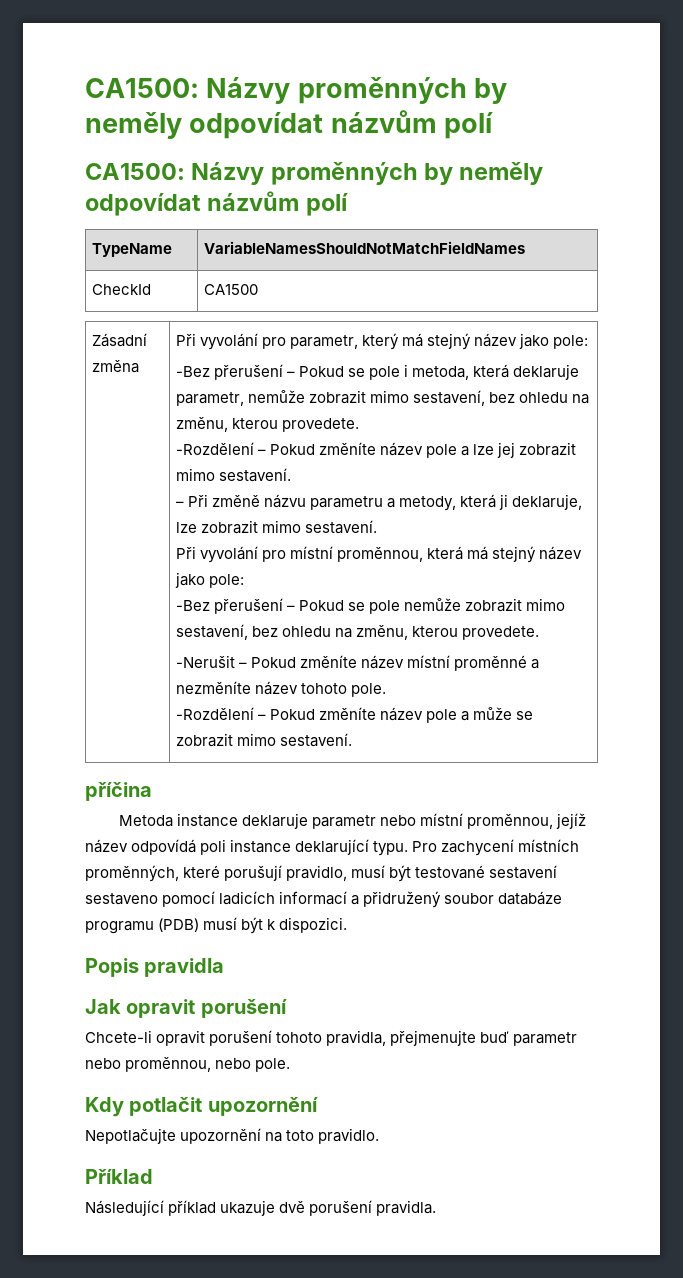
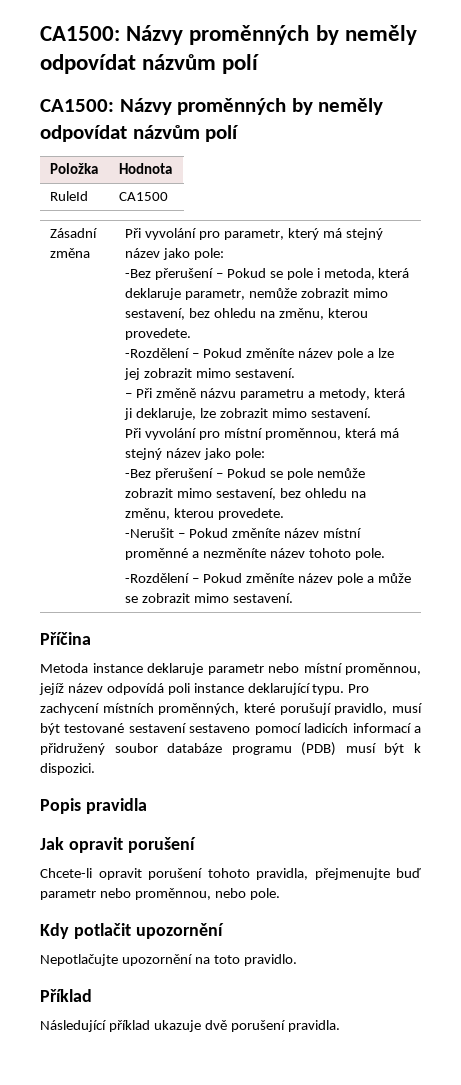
[91,243,172,257] [203,241,525,254] [91,284,151,295] TypeName | VariableNamesShouldNotMatchFieldNames // CheckId -> [50,163,99,174] [119,163,173,174] [50,191,89,201] Položka | Hodnota // RuleId
[85,781,152,801] příčina -> [40,632,91,645] Příčina

